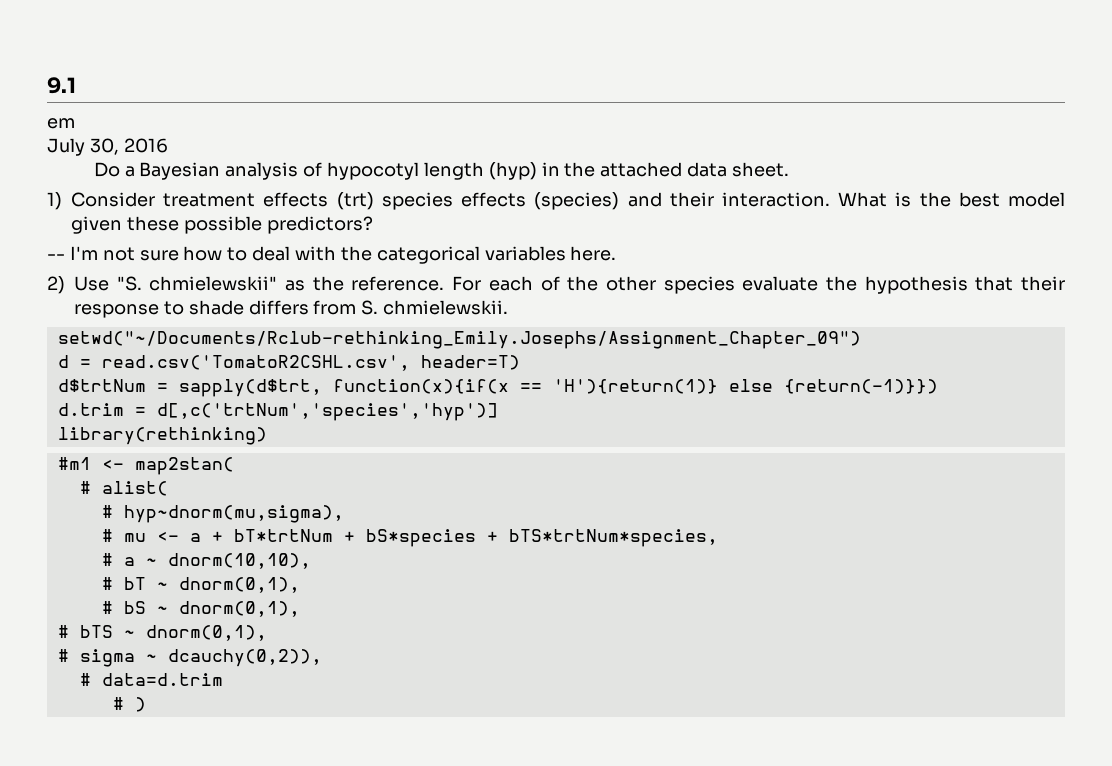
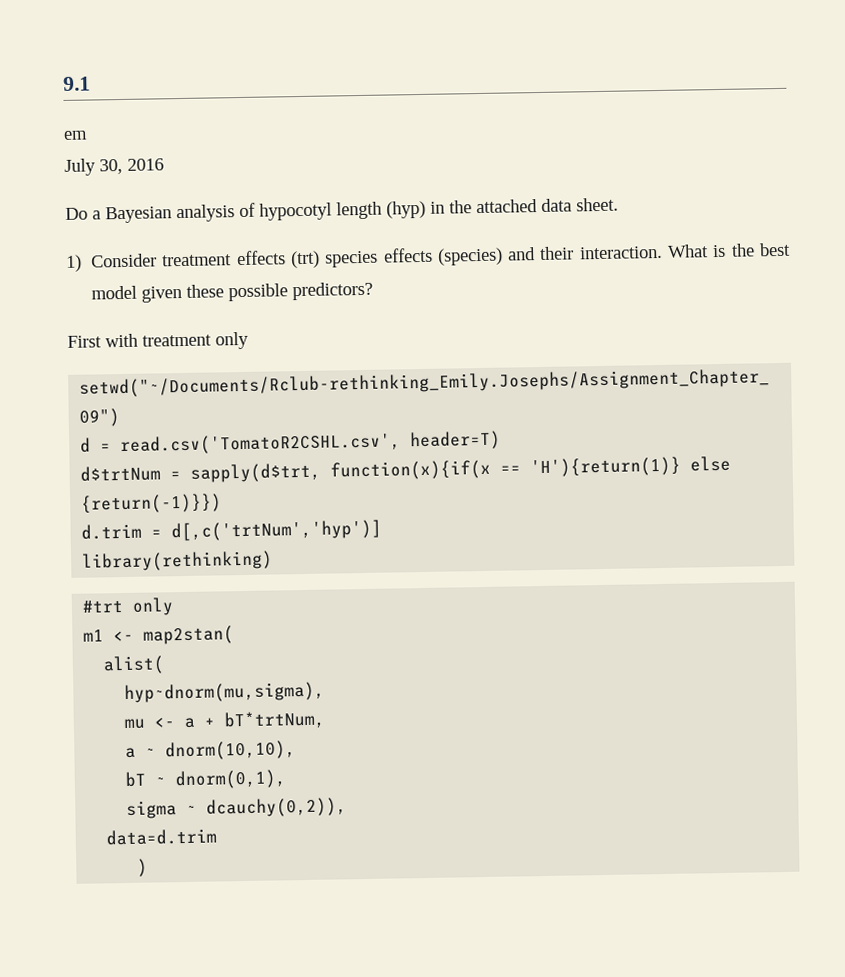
[47,246,617,264] [47,276,1065,294] [74,300,509,318] -- I'm not sure how to deal with the categorical variables here. // 2) Use "S. chmielewskii" as the reference. For each of the other species evaluate the hypothesis that their response to shade differs from S. chmielewskii. -> [67,331,249,350] First with treatment only
[156,403,498,421] d[,c('trtNum','species','hyp')] -> [171,519,383,542] d[,c('trtNum','hyp')]
[57,457,91,470] #m1 -> [82,597,175,616] [83,629,105,642] #trt only // m1
[79,481,91,494] # -> (235, 635) none
[101,505,113,518] # -> (166, 665) none
[101,529,113,542] # -> (326, 692) none
[233,529,718,547] [101,553,113,566] bT*trtNum + bS*species + bTS*trtNum*species, // # -> [224,710,326,730] bT*trtNum, //
[101,577,113,590] # -> (297, 750) none
[101,601,300,617] [57,625,267,641] [57,649,69,662] # bS ~ dnorm(0,1), // # bTS ~ dnorm(0,1), // # -> (287, 779) none
[79,673,91,686] # -> (348, 807) none
[112,697,124,710] # -> (218, 837) none

